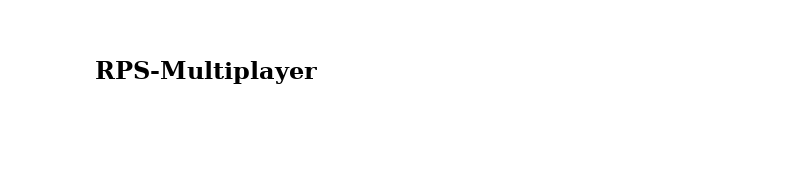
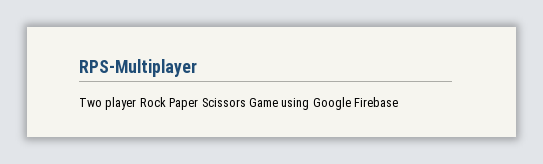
(317, 72) none -> [79,97,398,110] // Two player Rock Paper Scissors Game using Google Firebase

